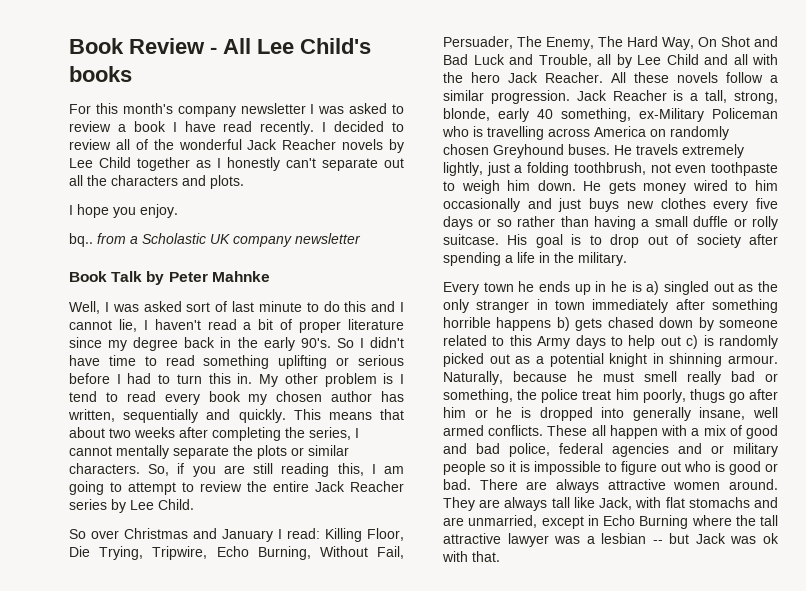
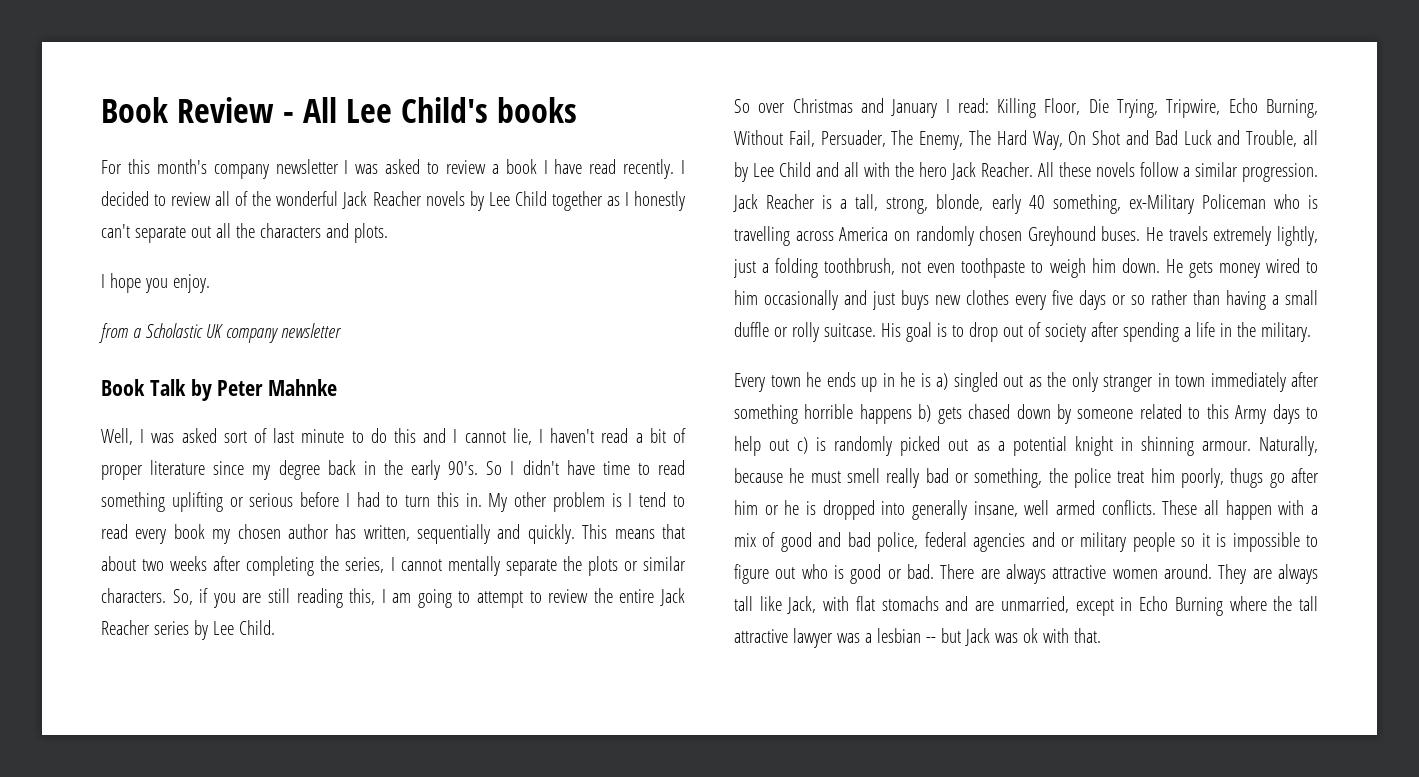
[69,233,93,247] bq.. -> (210, 283) none

